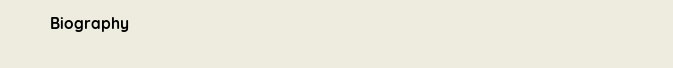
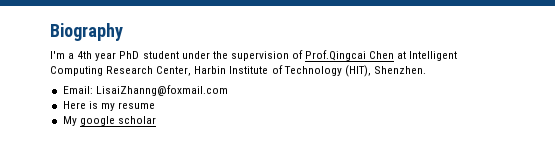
(129, 24) none -> [50,50,458,61] [50,65,426,77] [62,85,228,96] [62,101,155,111] [62,116,156,126] // I'm a 4th year PhD student under the supervision of Prof.Qingcai Chen at Intelligent Computing Research Center, Harbin Institute of Technology (HIT), Shenzhen. // Email: LisaiZhanng@foxmail.com // Here is my resume // My google scholar

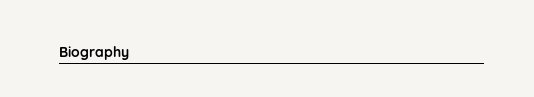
[50,50,458,61] [50,65,426,77] [62,85,228,96] [62,101,155,111] [62,116,156,126] // I'm a 4th year PhD student under the supervision of Prof.Qingcai Chen at Intelligent Computing Research Center, Harbin Institute of Technology (HIT), Shenzhen. // Email: LisaiZhanng@foxmail.com // Here is my resume // My google scholar -> (129, 53) none

